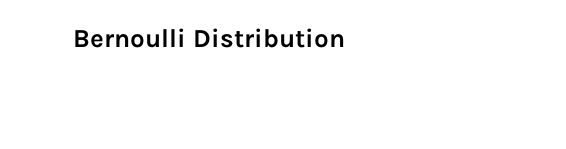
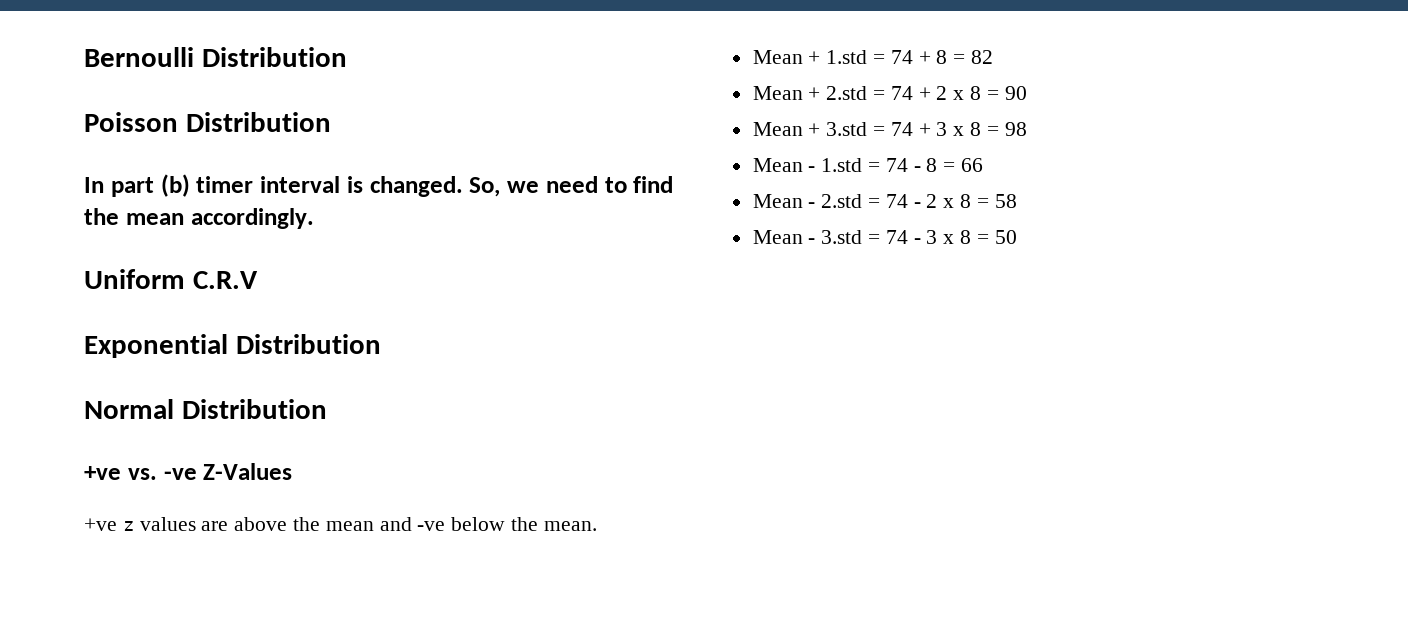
(346, 38) none -> [84,112,331,132] [84,174,674,197] [84,208,314,229] [84,269,258,289] [84,334,381,358] [84,399,327,419] [84,463,293,480] [84,517,597,531] [752,50,994,64] [752,86,1027,100] [752,122,1027,136] [752,158,984,172] [752,194,1017,208] [752,230,1017,244] // Poisson Distribution // In part (b) timer interval is changed. So, we need to find the mean accordingly. // Uniform C.R.V // Exponential Distribution // Normal Distribution // +ve vs. -ve Z-Values // +ve z values are above the mean and -ve below the mean. // Mean + 1.std = 74 + 8 = 82 // Mean + 2.std = 74 + 2 x 8 = 90 // Mean + 3.std = 74 + 3 x 8 = 98 // Mean - 1.std = 74 - 8 = 66 // Mean - 2.std = 74 - 2 x 8 = 58 // Mean - 3.std = 74 - 3 x 8 = 50

